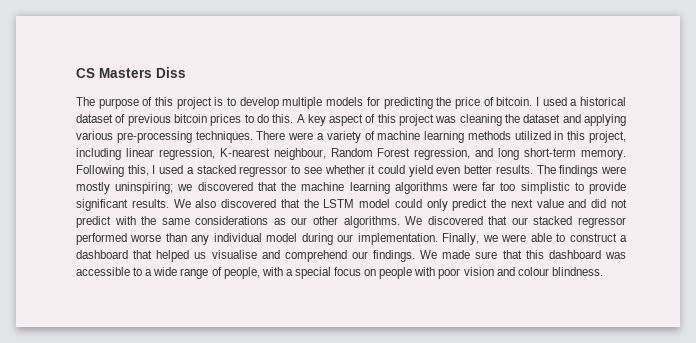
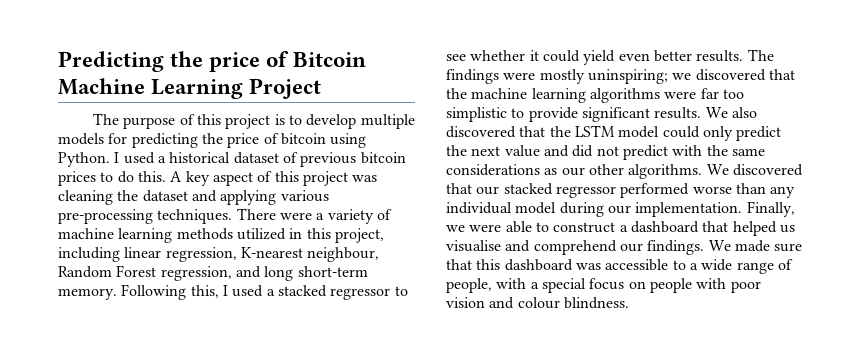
[76,67,186,78] CS Masters Diss -> [58,51,367,72] [58,78,322,99] Predicting the price of Bitcoin Machine Learning Project
[496,97,533,106] bitcoin. -> [280,133,367,148] [58,152,110,167] bitcoin using Python.

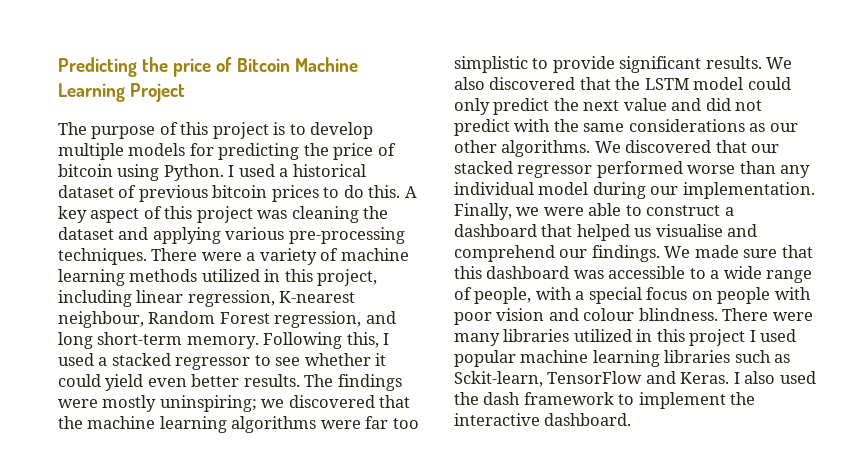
(629, 303) none -> [722,308,813,321] [454,329,797,346] [454,350,791,367] [454,371,816,387] [454,392,756,409] [454,413,632,426] There were many libraries utilized in this project I used popular machine learning libraries such as Sckit-learn, TensorFlow and Keras. I also used the dash framework to implement the interactive dashboard.

